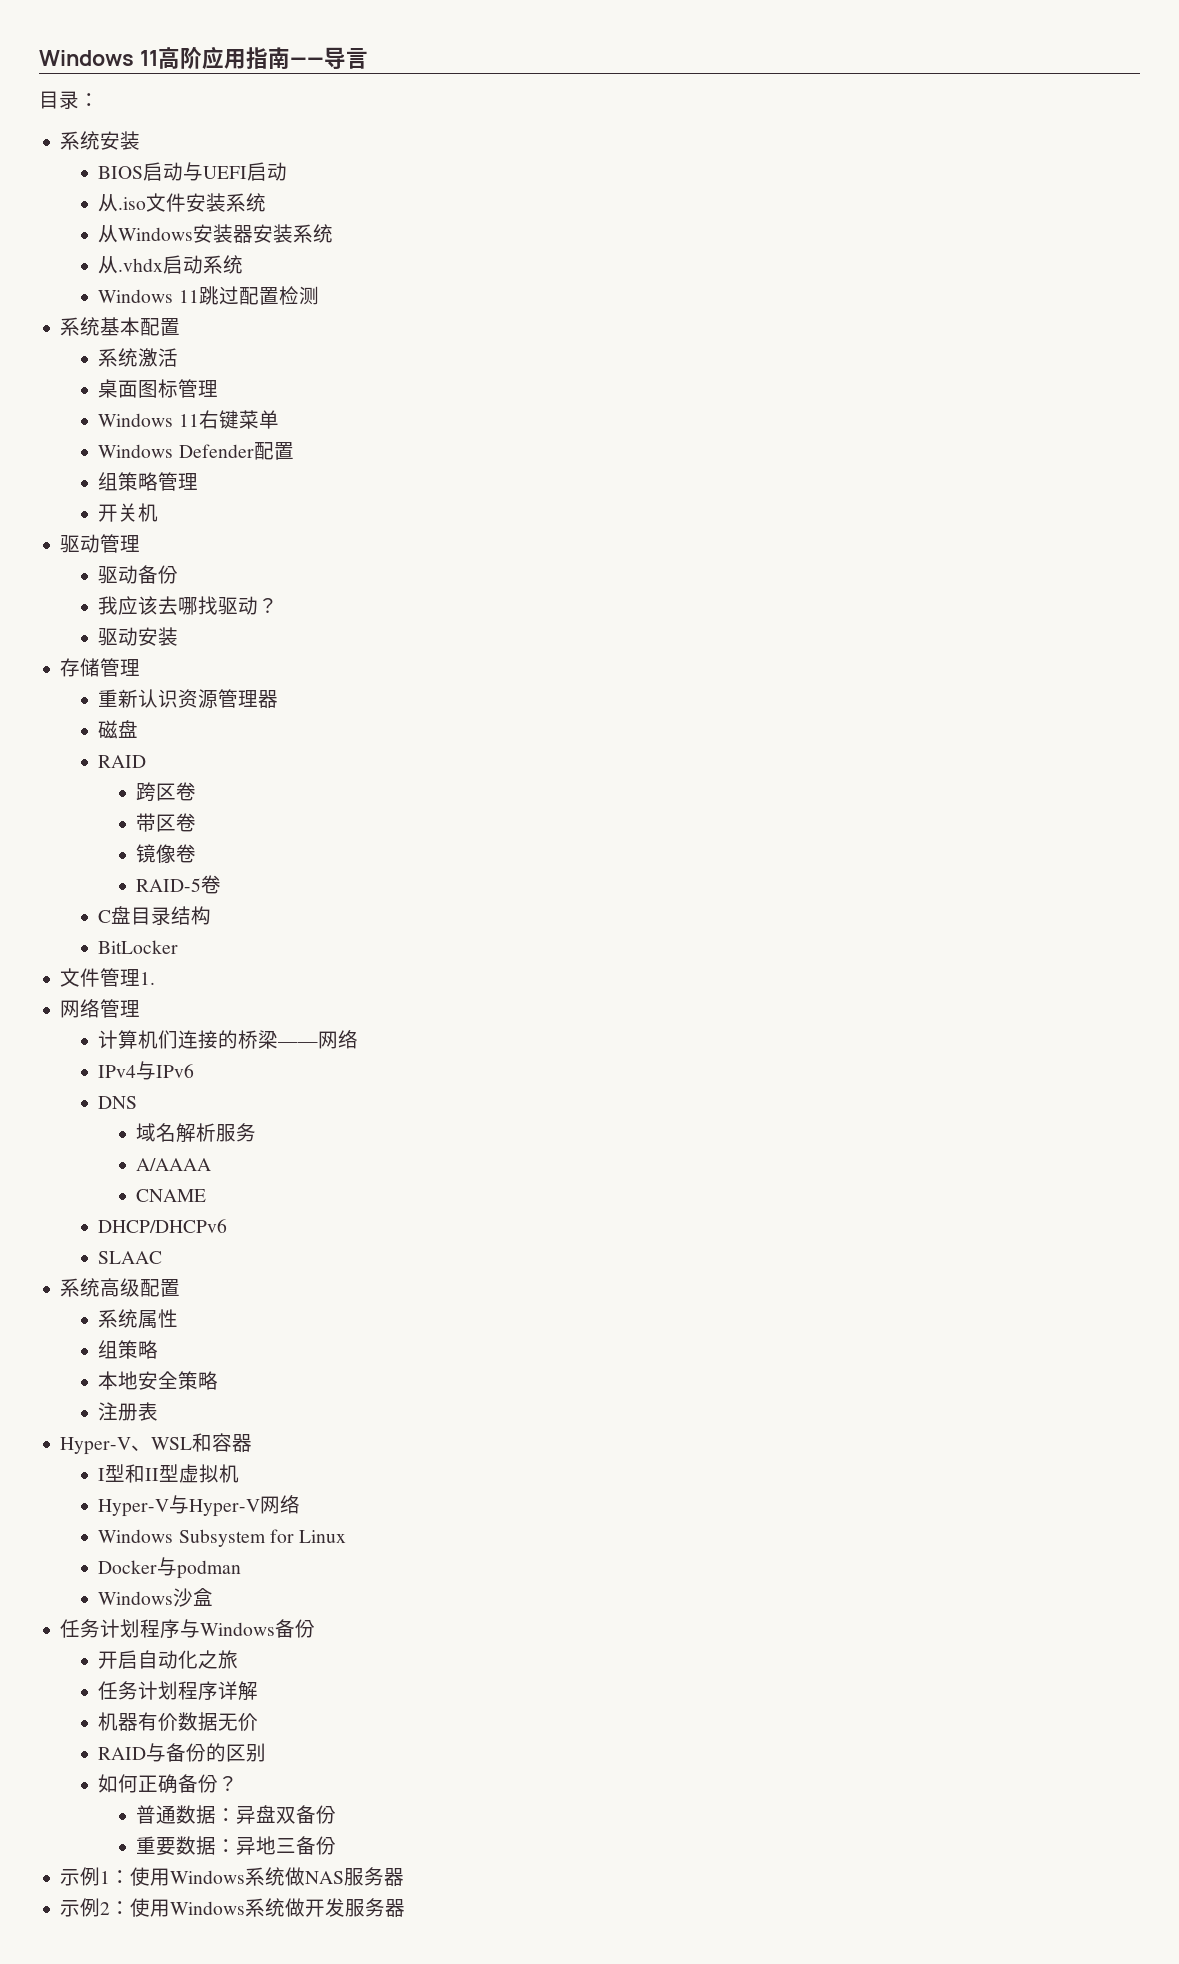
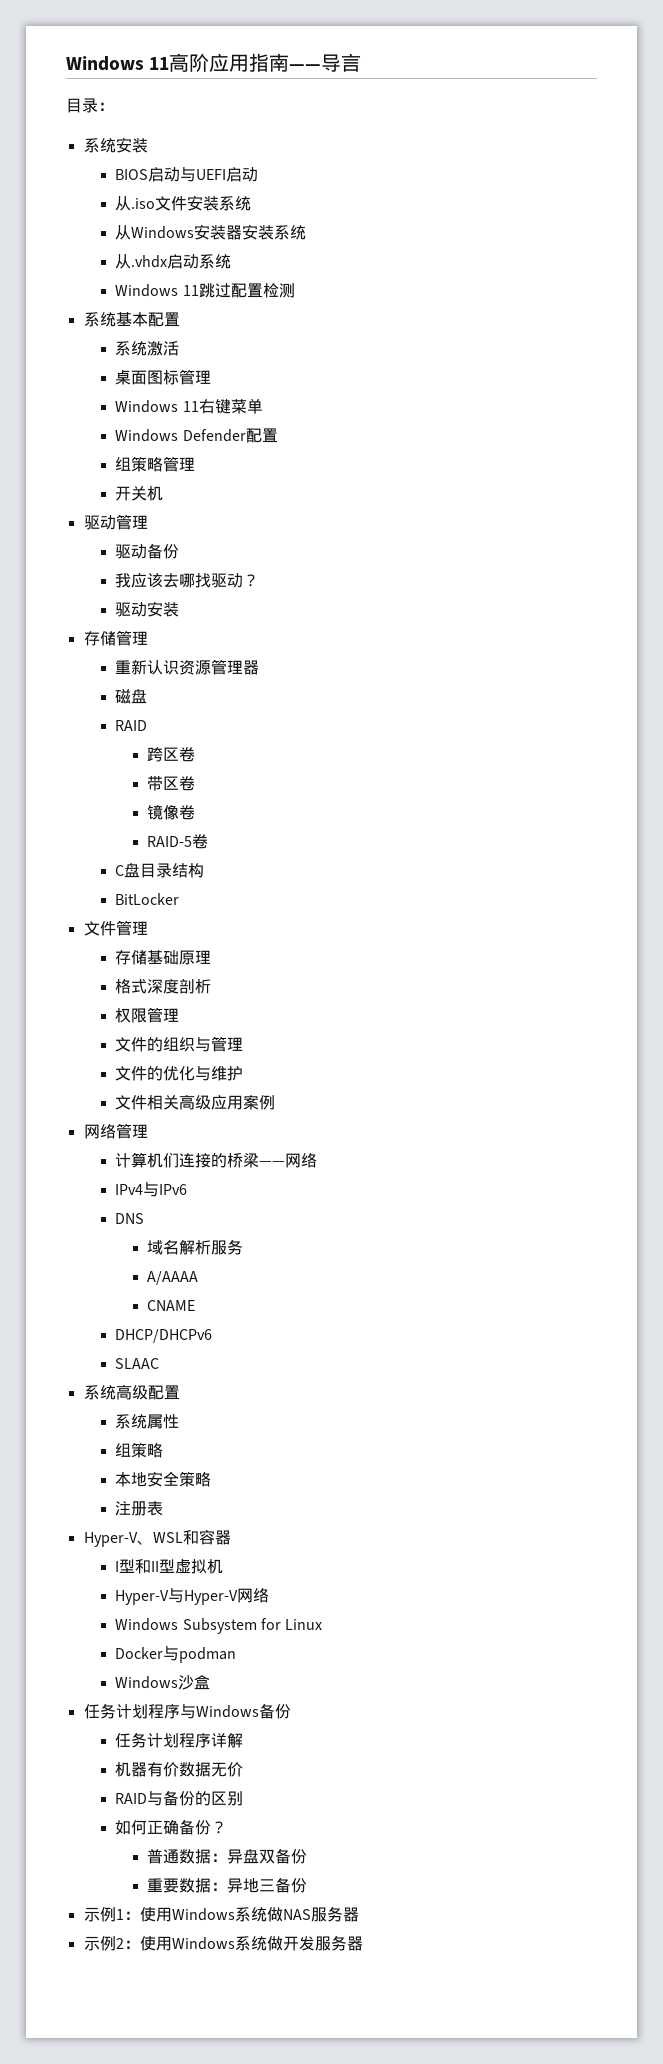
[140,972,156,985] 1. -> [115,950,212,965] [115,979,212,994] [115,1007,180,1023] [115,1036,244,1052] [115,1066,244,1081] [115,1094,276,1110] // 存储基础原理 // 格式深度剖析 // 权限管理 // 文件的组织与管理 // 文件的优化与维护 // 文件相关高级应用案例
[98,1650,239,1669] // 开启自动化之旅 -> (291, 1711) none

